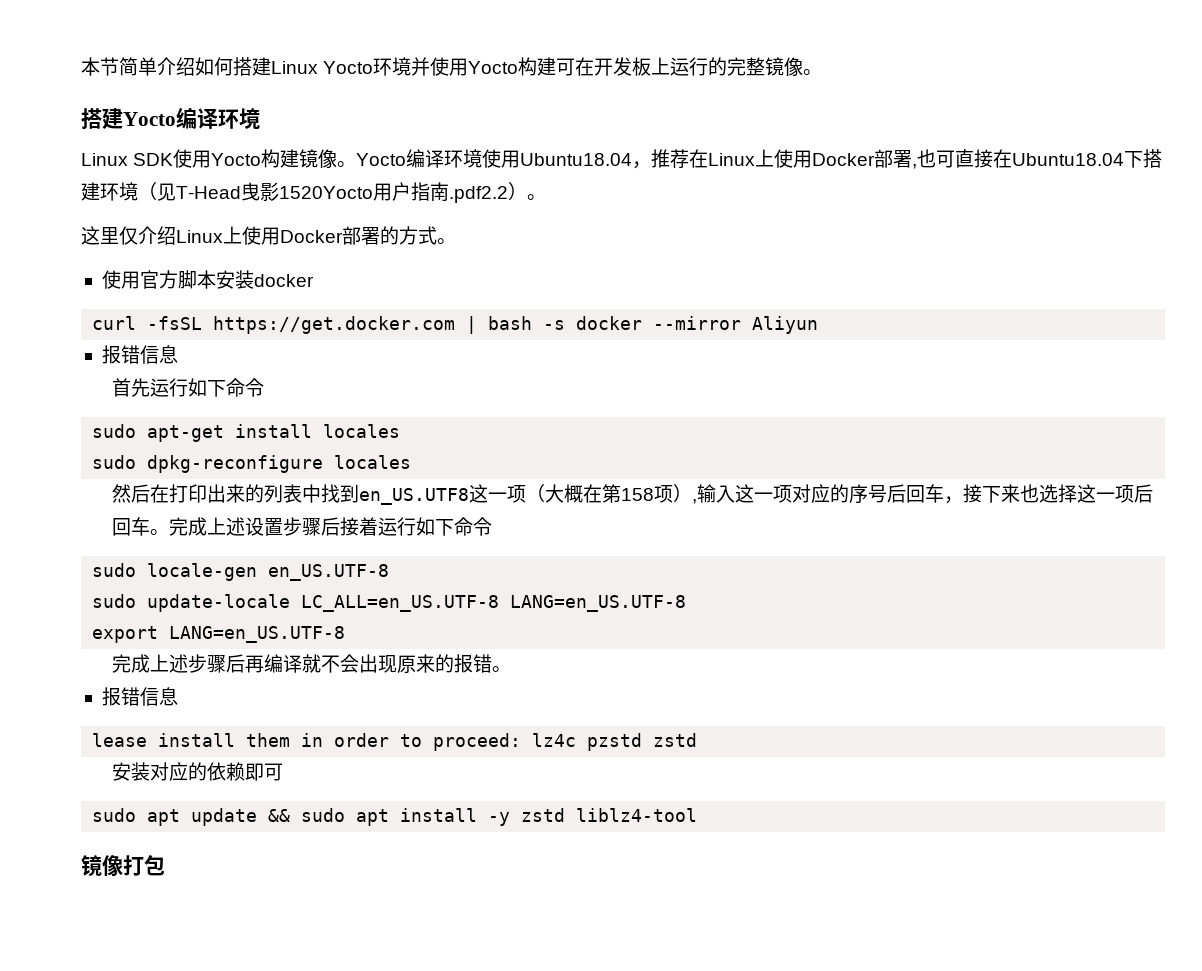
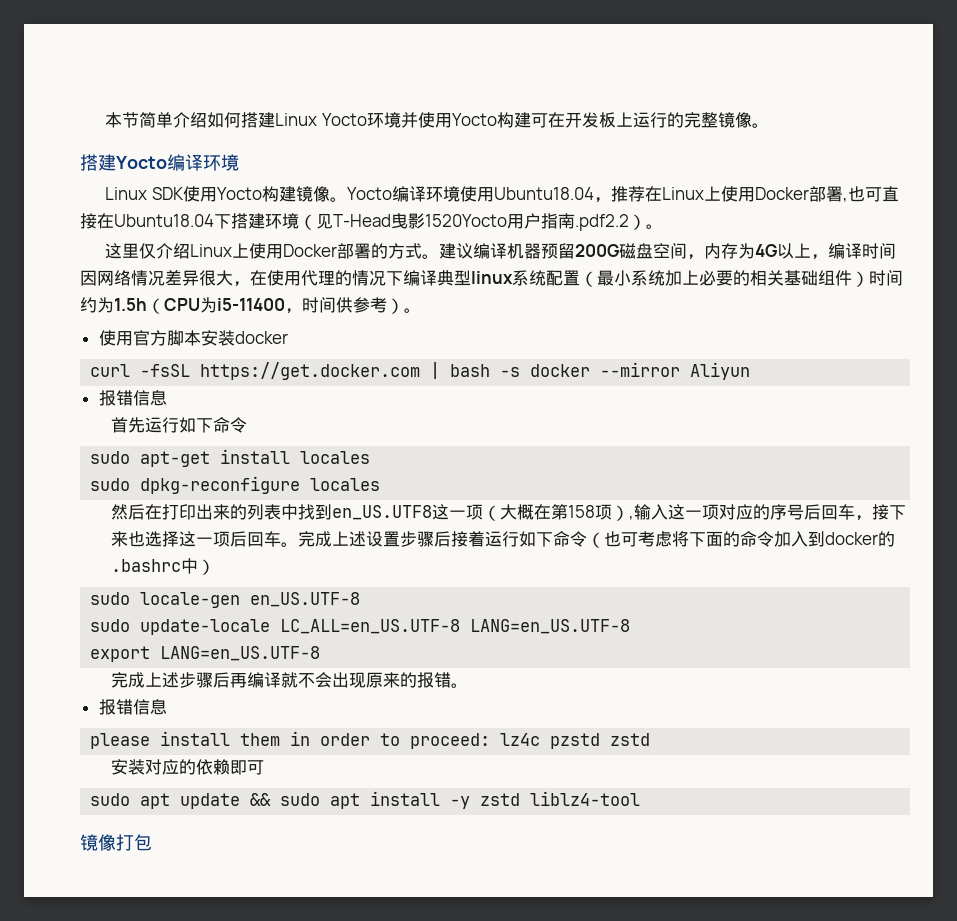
(456, 241) none -> [439,243,897,260] [80,270,903,287] [80,297,421,314] 建议编译机器预留200G磁盘空间，内存为4G以上，编译时间因网络情况差异很大，在使用代理的情况下编译典型linux系统配置（最小系统加上必要的相关基础组件）时间约为1.5h（CPU为i5-11400，时间供参考）。
(492, 526) none -> [587,531,896,548] [111,558,216,575] （也可考虑将下面的命令加入到docker的.bashrc中）
[92,733,148,747] lease -> [90,733,151,749] please

